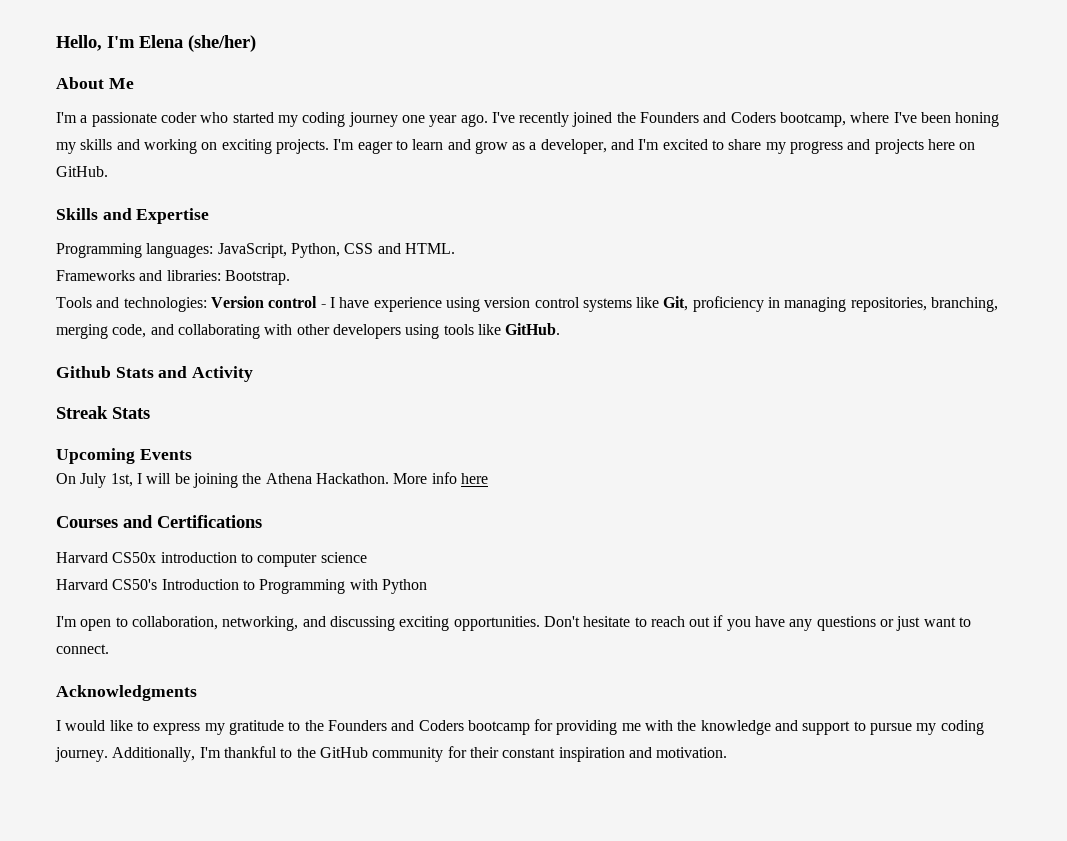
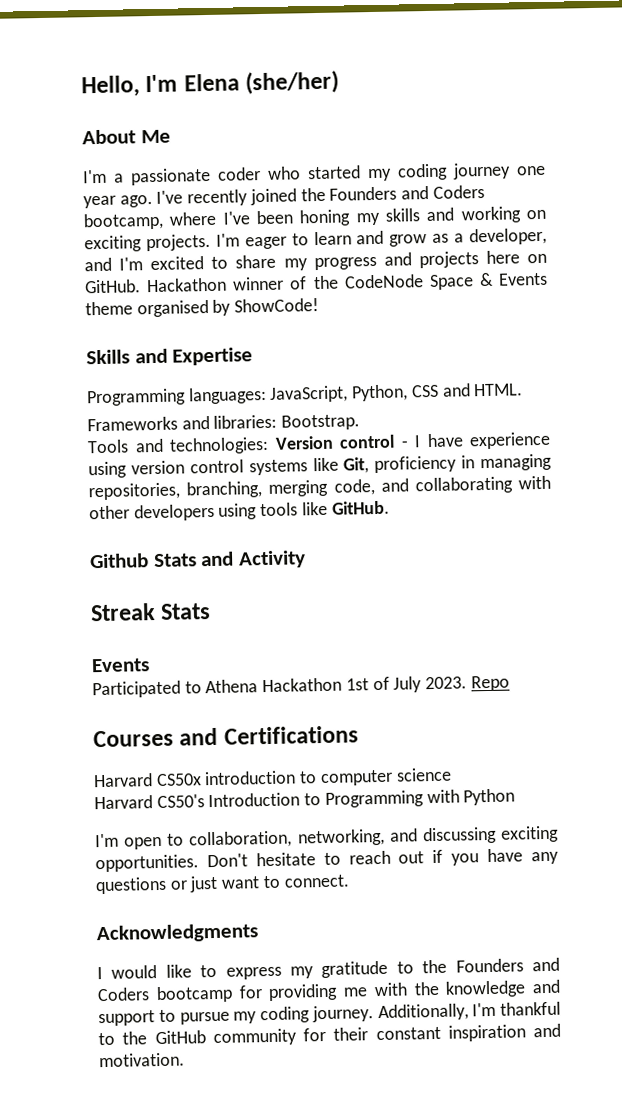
(108, 171) none -> [146,272,548,293] [85,297,320,318] Hackathon winner of the CodeNode Space & Events theme organised by ShowCode!
[56,448,135,464] Upcoming -> (212, 611) none
[56,472,488,488] On July 1st, I will be joining the Athena Hackathon. More info here -> [92,675,510,699] Participated to Athena Hackathon 1st of July 2023. Repo

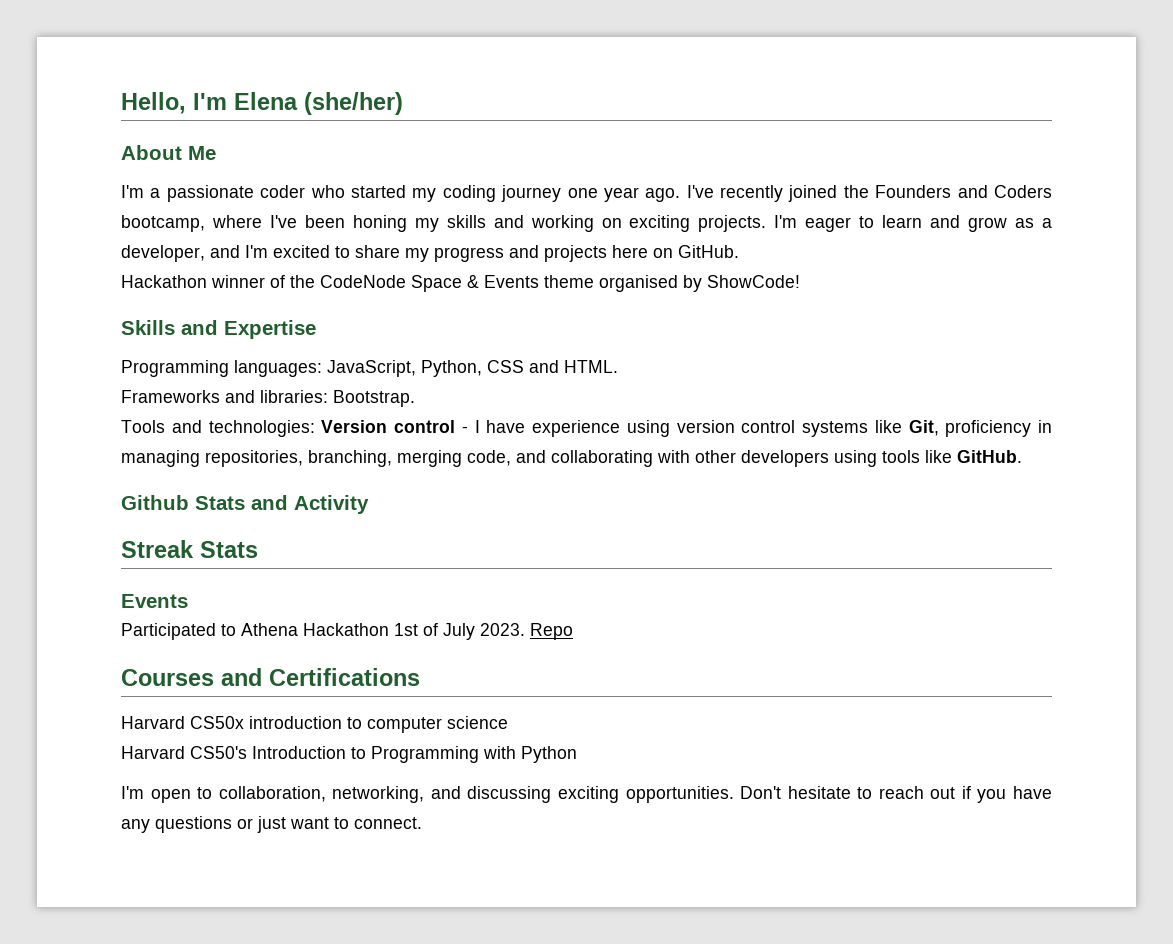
(141, 286) none -> (739, 251) //
[96,923,259,944] [97,957,560,980] [97,979,561,1004] [98,1001,561,1027] [98,1023,561,1047] [99,1052,185,1068] // Acknowledgments // I would like to express my gratitude to the Founders and Coders bootcamp for providing me with the knowledge and support to pursue my coding journey. Additionally, I'm thankful to the GitHub community for their constant inspiration and motivation. -> (422, 823) none

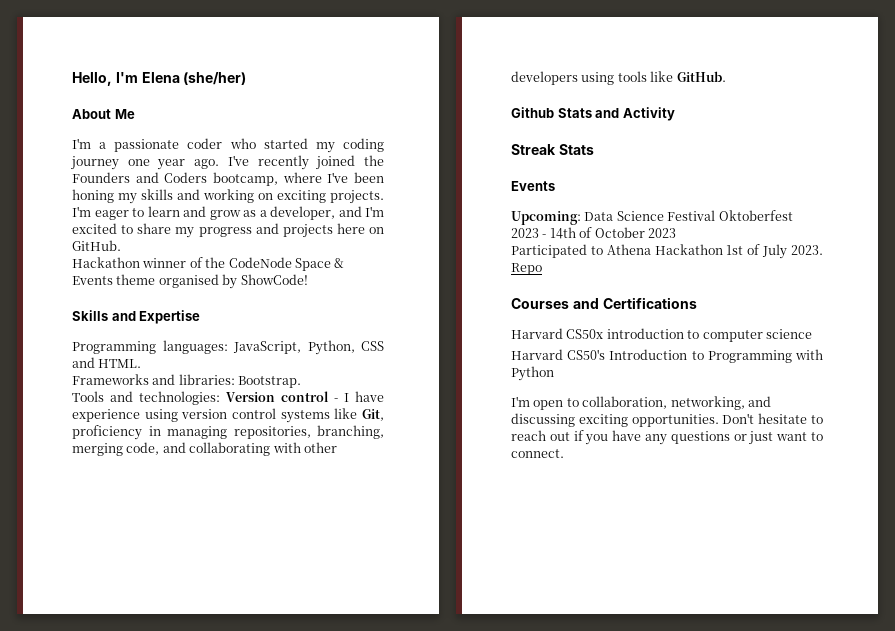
(188, 601) none -> [511,210,793,225] [511,227,676,239] // Upcoming: Data Science Festival Oktoberfest 2023 - 14th of October 2023

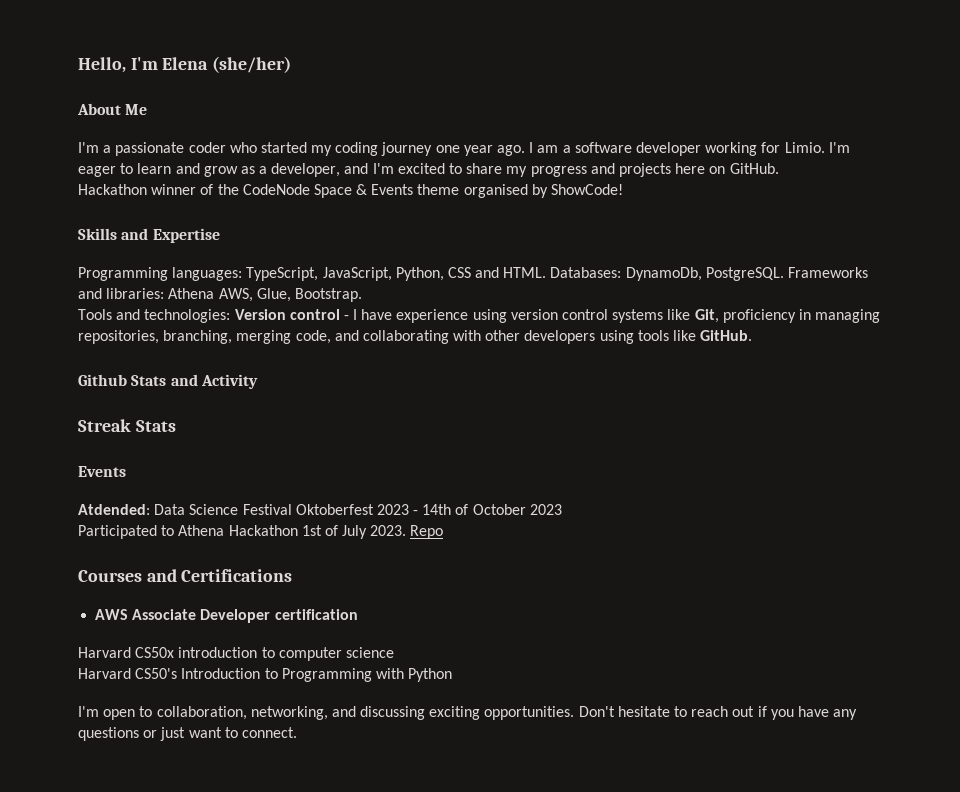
[227,155,385,170] [72,172,384,186] [72,189,384,204] I've recently joined the Founders and Coders bootcamp, where I've been honing my skills and working on exciting projects. -> [529,142,825,156] I am a software developer working for Limio.
(228, 347) none -> [246,267,319,281] TypeScript,
[72,374,235,385] // Frameworks and libraries: -> [550,267,869,281] [78,288,291,302] Databases: DynamoDb, PostgreSQL. Frameworks and libraries: Athena AWS, Glue,
[511,211,581,225] Upcoming: -> [78,504,150,515] Atdended:
(697, 303) none -> [95,609,358,623] // AWS Associate Developer certification

